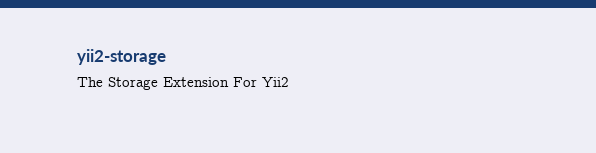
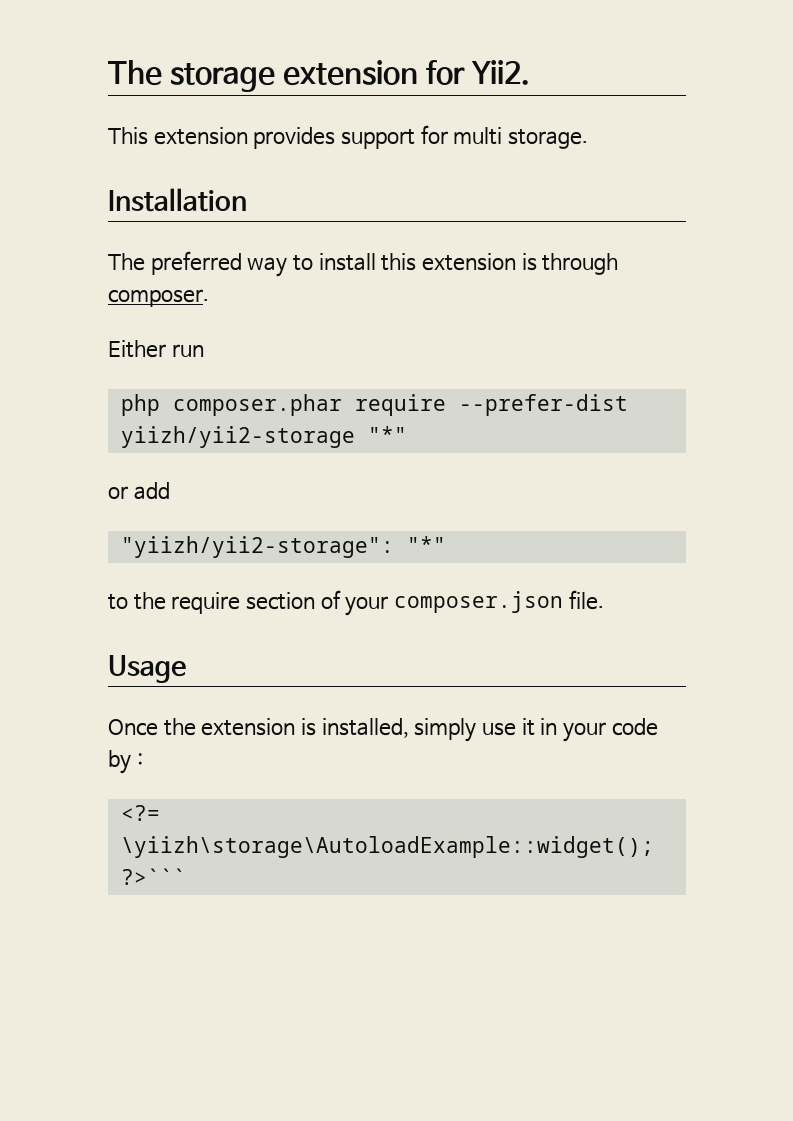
[77,49,166,65] [77,77,289,90] yii2-storage // The Storage Extension For Yii2 -> [108,60,530,92] [108,125,589,149] [108,188,247,212] [108,251,619,277] [108,289,209,307] [108,340,204,358] [120,394,628,416] [120,426,407,448] [108,482,170,500] [120,536,446,558] [108,590,604,616] [108,655,186,683] [108,718,658,742] [108,750,143,774] [120,805,160,821] [120,836,654,858] [120,868,186,885] The storage extension for Yii2. // This extension provides support for multi storage. // Installation // The preferred way to install this extension is through composer. // Either run // php composer.phar require --prefer-dist yiizh/yii2-storage "*" // or add // "yiizh/yii2-storage": "*" // to the require section of your composer.json file. // Usage // Once the extension is installed, simply use it in your code by : // <?= \yiizh\storage\AutoloadExample::widget(); ?>```

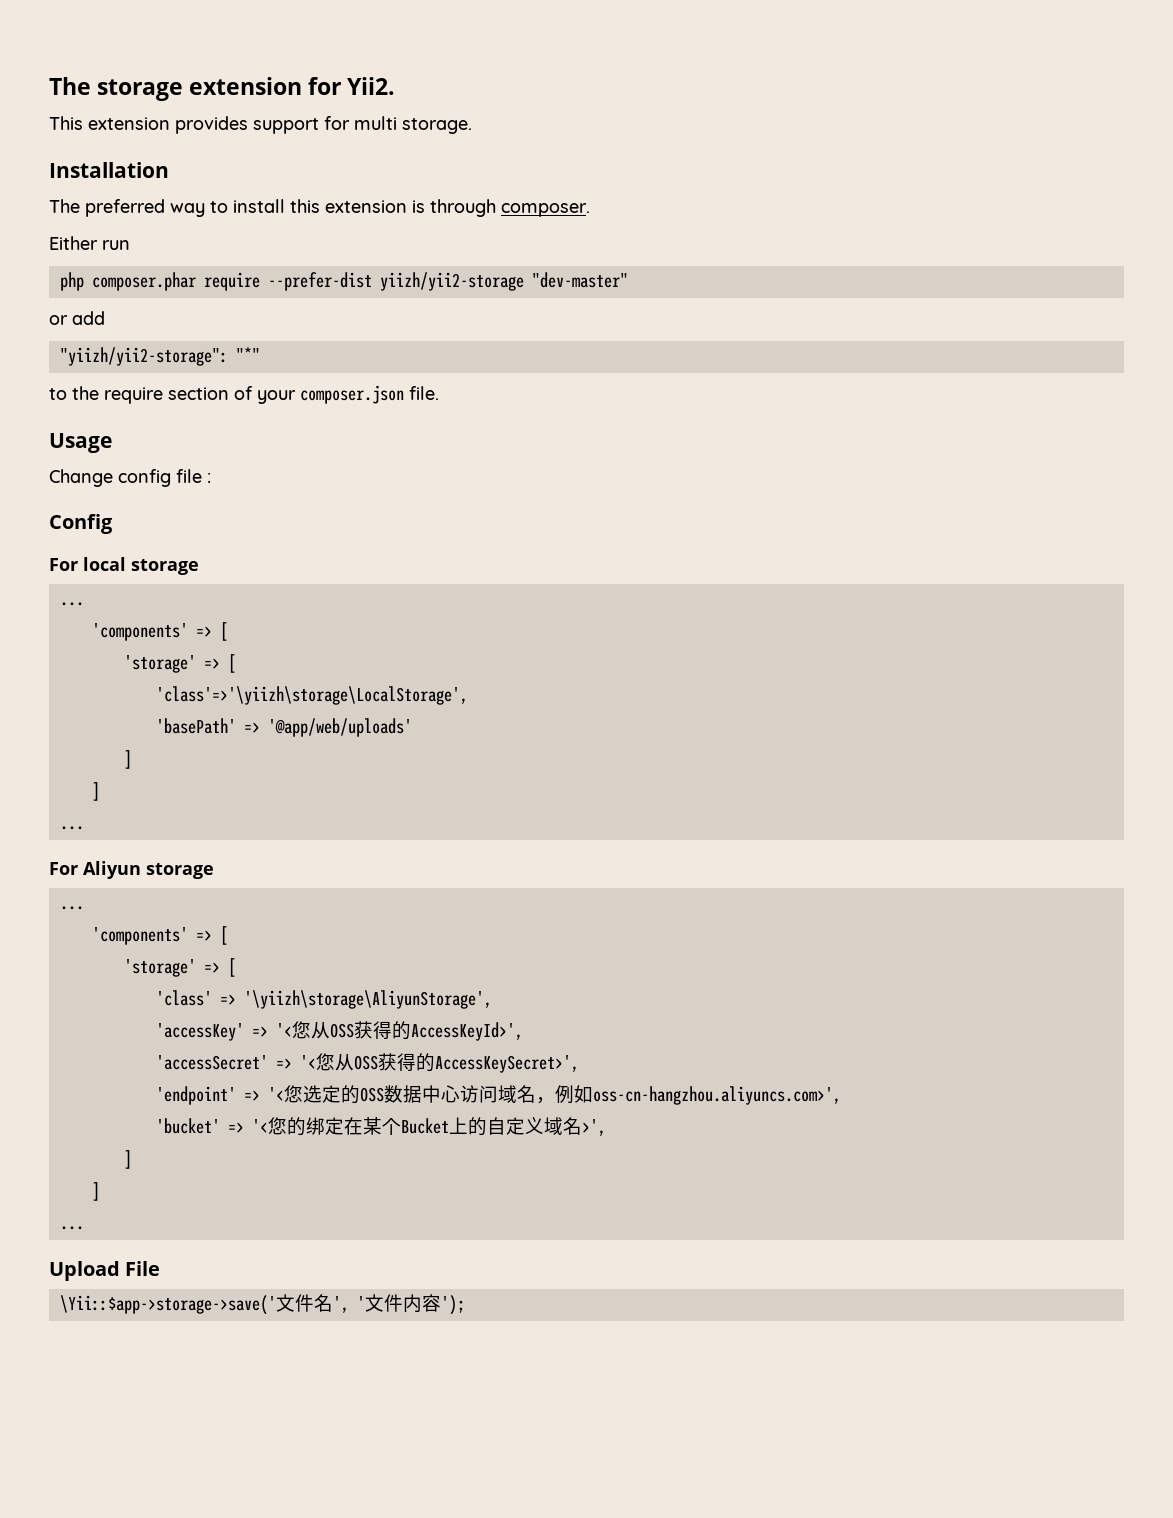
[367,426,407,443] "*" -> [531,272,628,288] "dev-master"
[108,718,658,742] [108,750,143,774] [120,805,160,821] [120,836,654,858] [120,868,186,885] Once the extension is installed, simply use it in your code by : // <?= \yiizh\storage\AutoloadExample::widget(); ?>``` -> [49,469,211,487] [49,514,113,534] [49,557,199,575] [59,602,84,606] [91,622,228,641] [123,654,236,673] [155,686,468,705] [155,718,412,737] [123,750,132,769] [91,782,100,801] [59,826,84,830] [49,861,214,879] [59,906,84,910] [91,926,228,945] [123,958,236,977] [155,990,492,1009] [155,1021,523,1041] [155,1053,579,1073] [155,1085,841,1105] [155,1117,606,1136] [123,1150,132,1169] [91,1182,100,1201] [59,1226,84,1230] [49,1261,161,1281] [59,1294,465,1315] Change config file : // Config // For local storage // ... // 'components' => [ // 'storage' => [ // 'class'=>'\yiizh\storage\LocalStorage', // 'basePath' => '@app/web/uploads' // ] // ] // ... // For Aliyun storage // ... // 'components' => [ // 'storage' => [ // 'class' => '\yiizh\storage\AliyunStorage', // 'accessKey' => '<您从OSS获得的AccessKeyId>', // 'accessSecret' => '<您从OSS获得的AccessKeySecret>', // 'endpoint' => '<您选定的OSS数据中心访问域名，例如oss-cn-hangzhou.aliyuncs.com>', // 'bucket' => '<您的绑定在某个Bucket上的自定义域名>', // ] // ] // ... // Upload File // \Yii::$app->storage->save('文件名', '文件内容');

